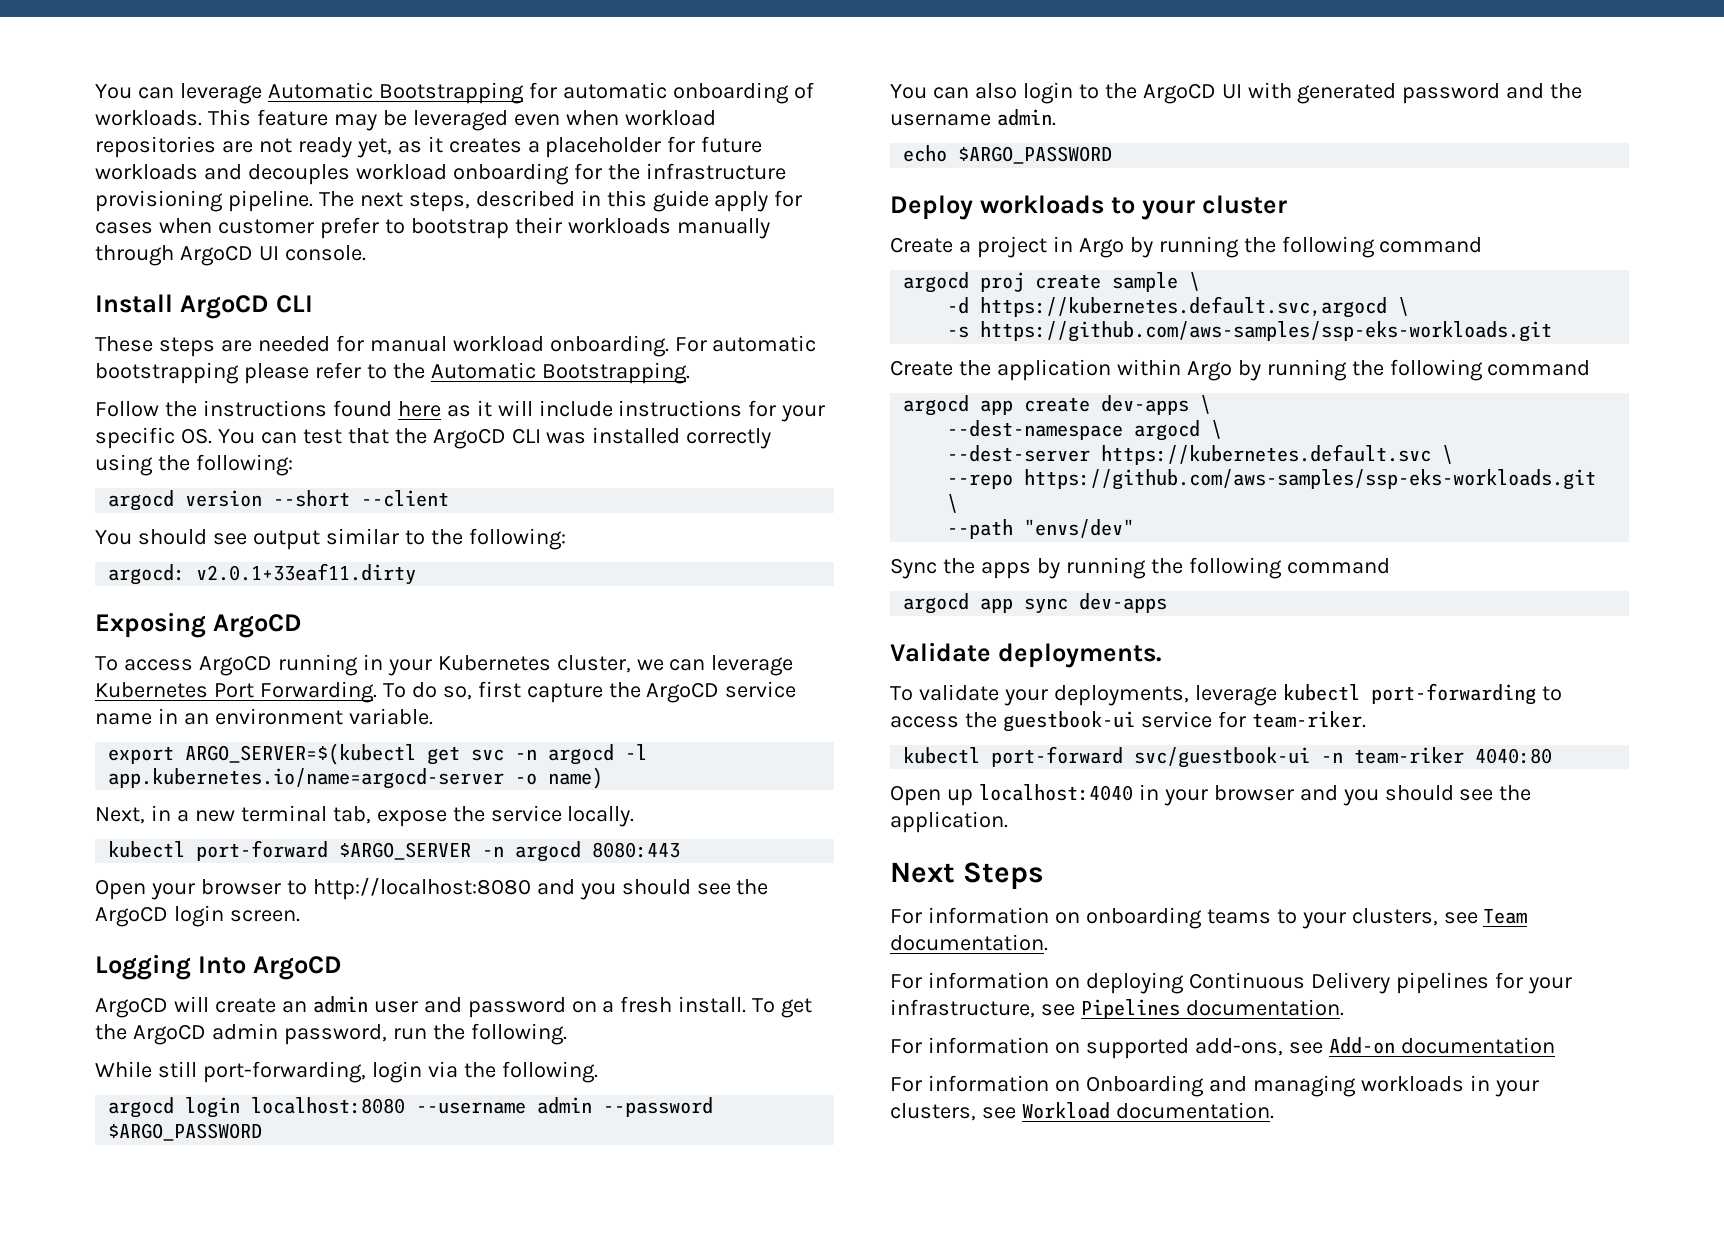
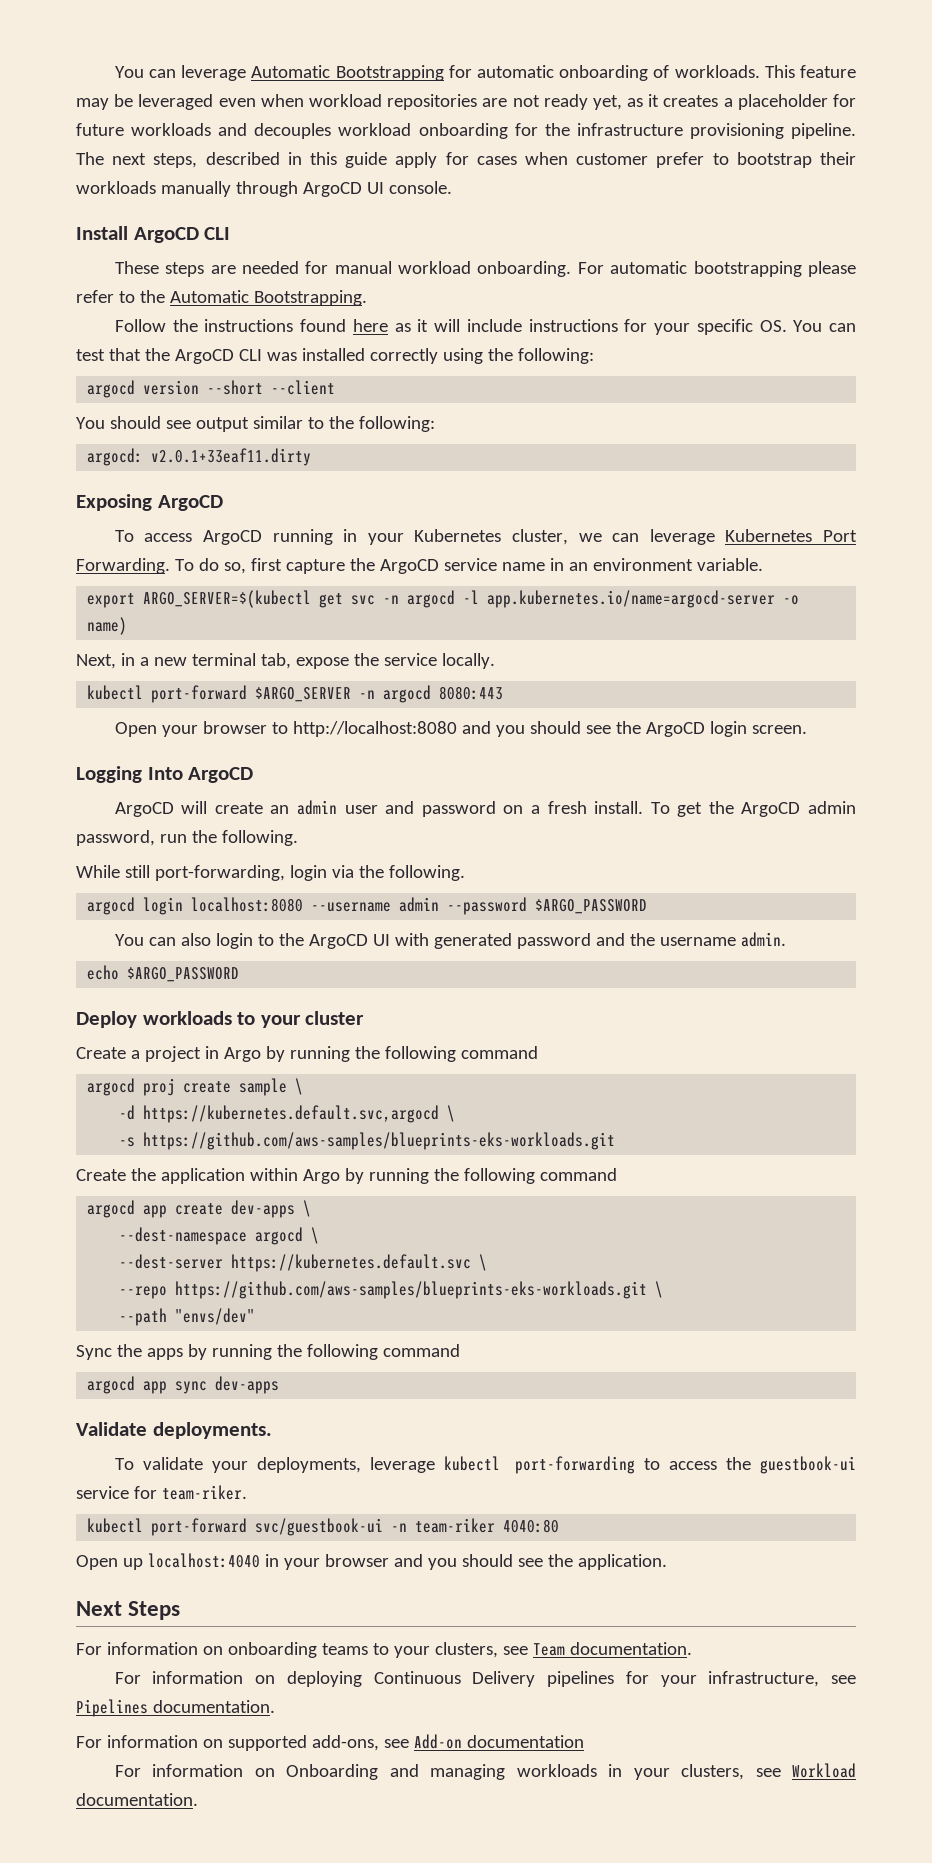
[980,321,1553,342] https://github.com/aws-samples/ssp-eks-workloads.git -> [143,1132,616,1150] https://github.com/aws-samples/blueprints-eks-workloads.git
[1024,469,1597,490] https://github.com/aws-samples/ssp-eks-workloads.git -> [175,1281,648,1299] https://github.com/aws-samples/blueprints-eks-workloads.git

